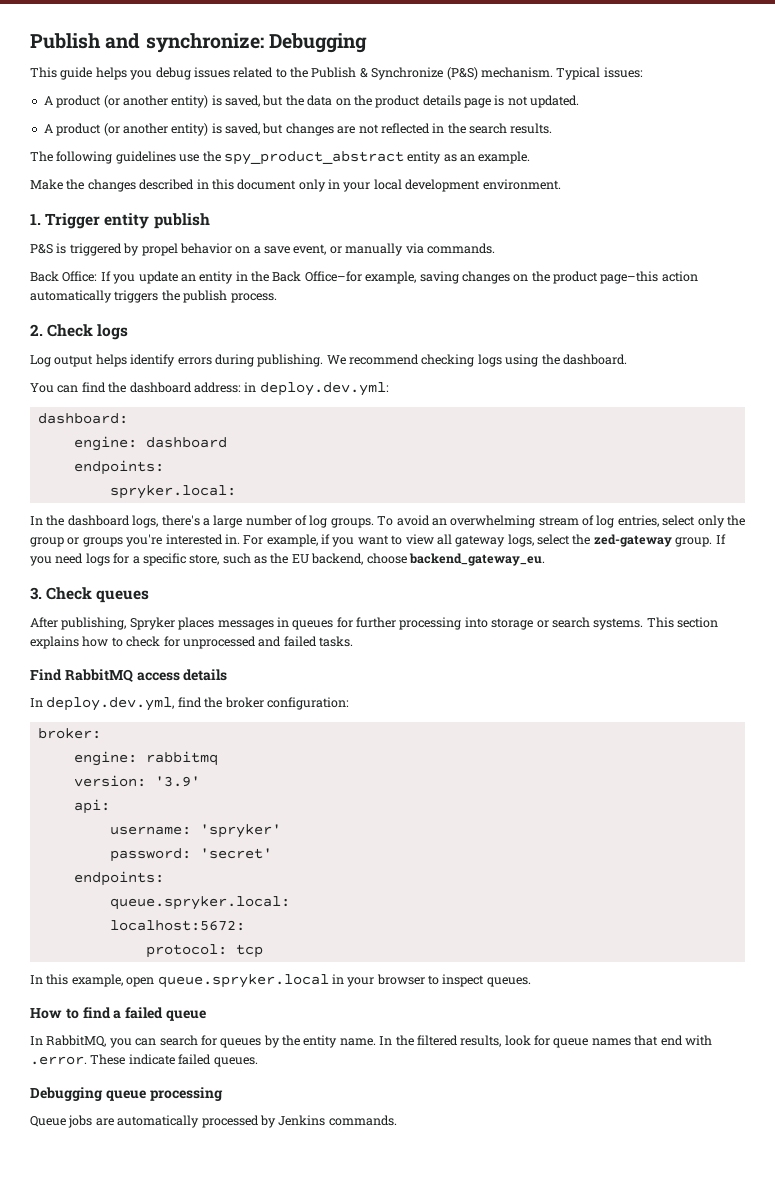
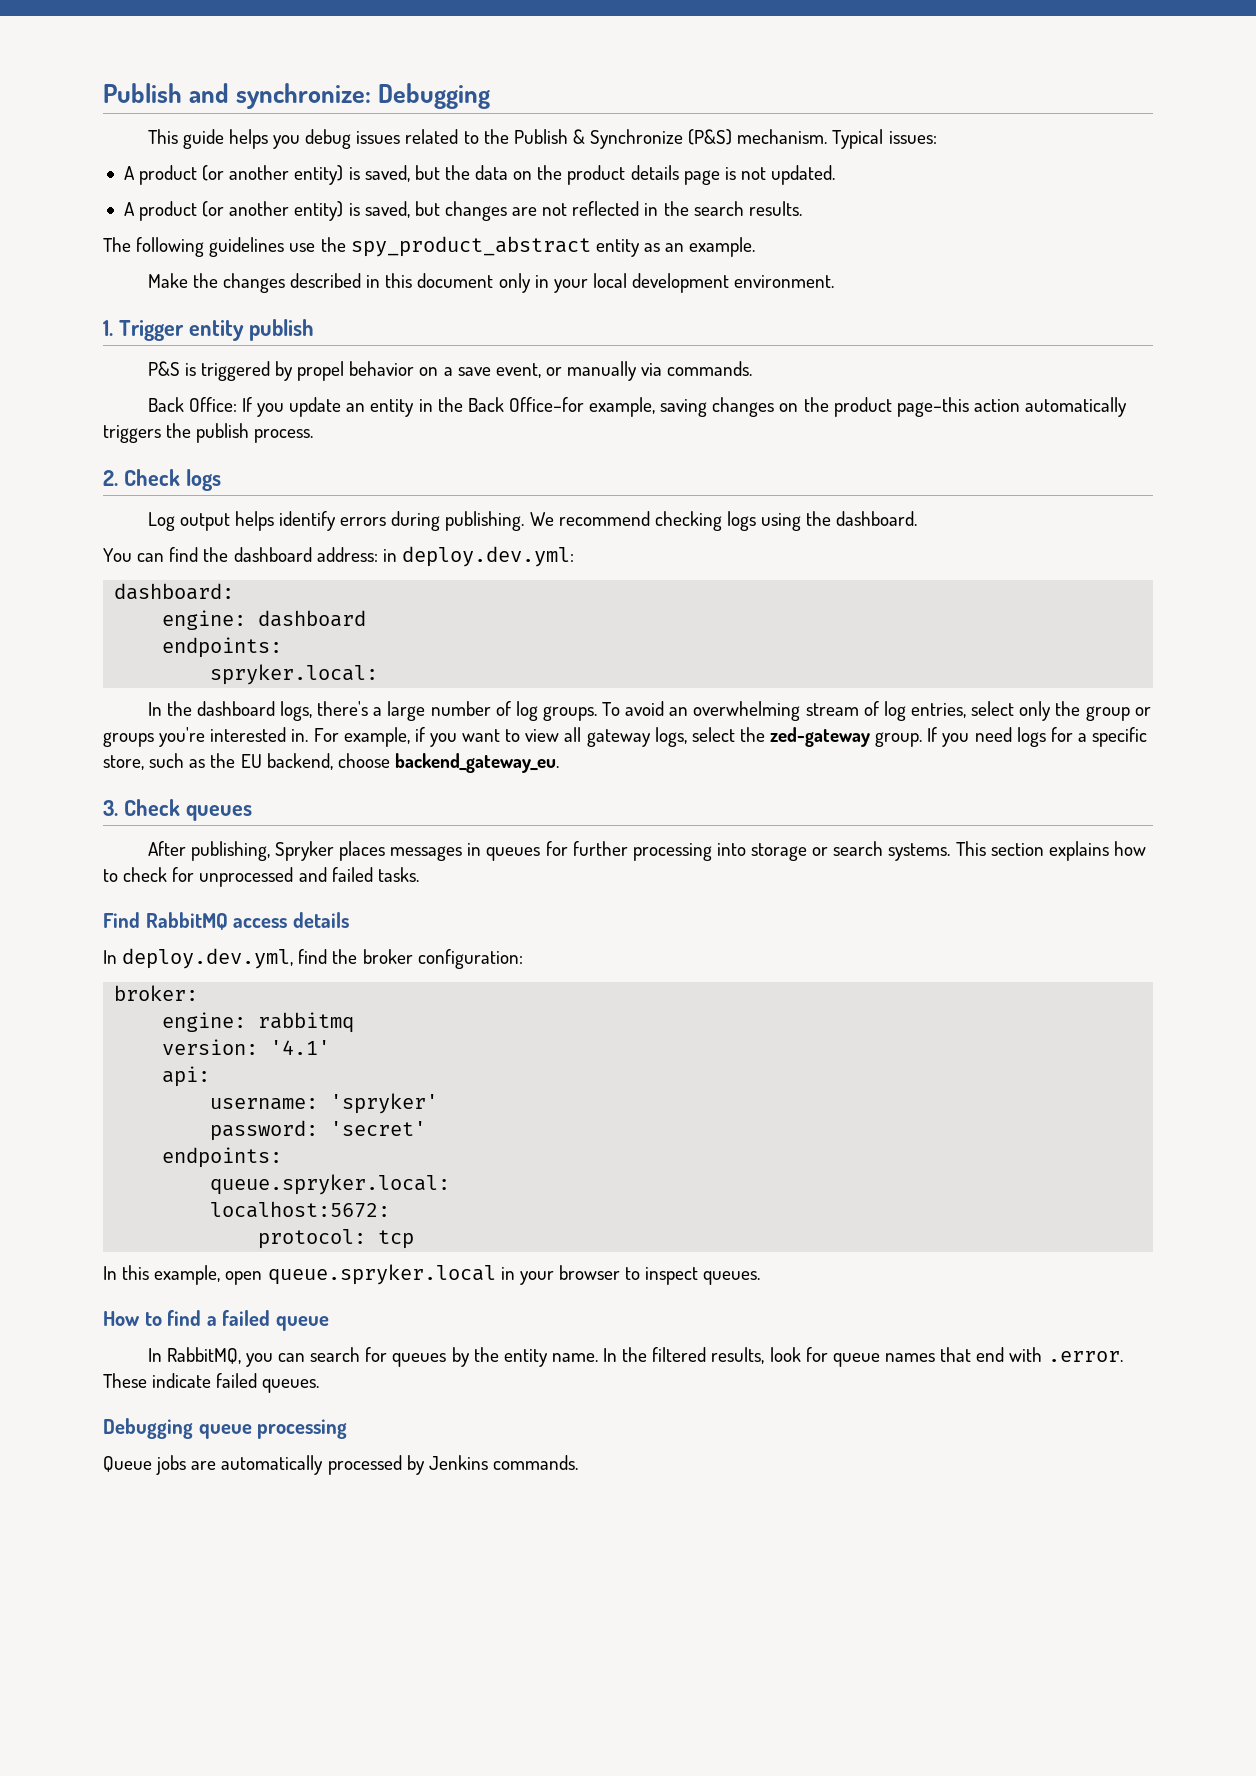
[154,776,200,787] '3.9' -> [270,1040,331,1055] '4.1'

